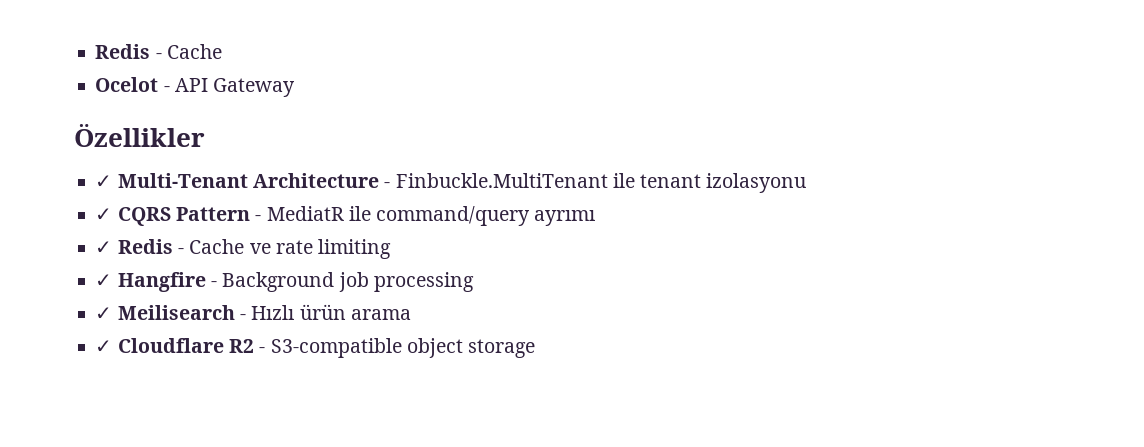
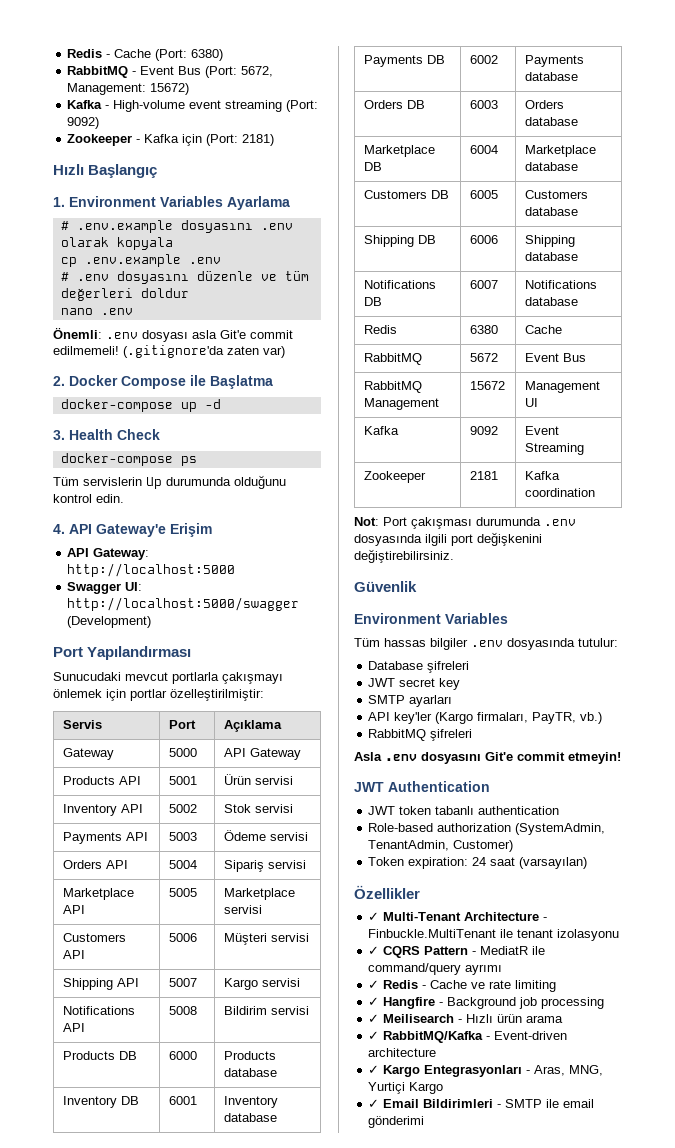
[95,44,222,59] [95,77,296,97] Redis - Cache // Ocelot - API Gateway -> [67,49,224,61] [67,66,274,78] [67,83,190,95] [67,100,319,112] [67,117,100,129] [67,134,275,146] [53,164,158,178] [53,196,290,210] [60,220,293,233] [60,237,173,250] [60,254,221,267] [60,271,309,284] [60,288,189,301] [60,308,133,315] [53,327,293,342] [53,345,285,358] [53,375,273,389] [60,399,221,412] [53,429,160,440] [60,453,197,466] [53,475,286,489] [53,494,124,503] [53,523,212,537] [67,548,150,560] [67,563,236,577] [67,582,143,594] [67,597,300,611] [67,616,152,628] [53,646,192,660] [53,672,283,684] [53,689,264,701] [62,720,102,729] [168,720,196,729] [223,720,282,732] [62,748,114,760] [168,748,197,757] [223,748,301,760] [62,776,141,785] [168,776,197,785] [223,774,293,785] [62,804,143,816] [168,804,197,813] [223,804,293,813] [62,832,148,844] [168,832,197,841] [223,830,308,841] [62,860,128,869] [168,860,197,869] [223,860,306,872] [62,888,134,900] [62,905,85,914] [168,888,197,897] [223,888,295,900] [223,905,262,914] [62,933,126,942] [62,950,85,959] [168,933,197,942] [223,933,309,945] [62,978,139,990] [168,978,197,987] [223,978,300,990] [62,1006,135,1015] [62,1023,85,1032] [168,1006,197,1015] [223,1006,309,1015] [62,1051,137,1060] [168,1051,197,1060] [223,1051,276,1060] [223,1068,277,1077] [62,1096,139,1108] [168,1096,197,1105] [223,1096,278,1108] [223,1113,277,1122] [363,55,445,67] [469,55,498,64] [524,55,584,67] [524,72,578,81] [363,100,425,109] [469,100,498,109] [524,100,564,109] [524,117,578,126] [363,145,435,157] [363,162,382,171] [469,145,498,154] [524,145,596,157] [524,162,578,171] [363,190,449,199] [469,190,498,199] [524,190,588,199] [524,207,578,216] [363,235,436,247] [469,235,498,244] [524,235,575,247] [524,252,578,261] [363,280,436,289] [363,297,382,306] [469,280,498,289] [524,280,597,289] [524,297,578,306] [363,325,397,334] [469,325,498,334] [524,325,562,334] [363,353,422,365] [469,353,498,362] [524,353,586,362] [363,381,422,393] [363,398,439,410] [469,381,505,390] [524,381,600,393] [524,398,538,407] [363,426,399,435] [469,426,498,435] [524,426,559,435] [524,443,584,455] [363,471,426,483] [469,471,498,480] [524,471,560,480] [524,488,595,497] [354,517,576,529] [354,532,542,546] [354,549,454,563] [354,581,417,592] [354,613,508,624] [354,638,618,650] [368,661,470,673] [368,678,461,690] [368,695,453,707] [368,712,603,724] [368,729,473,741] [354,752,621,764] [354,781,490,792] [368,806,560,815] [368,823,606,835] [368,840,514,852] [368,857,588,869] Redis - Cache (Port: 6380) // RabbitMQ - Event Bus (Port: 5672, Management: 15672) // Kafka - High-volume event streaming (Port: 9092) // Zookeeper - Kafka için (Port: 2181) // Hızlı Başlangıç // 1. Environment Variables Ayarlama // # .env.example dosyasını .env olarak kopyala // cp .env.example .env // # .env dosyasını düzenle ve tüm değerleri doldur // nano .env // Önemli: .env dosyası asla Git'e commit edilmemeli! (.gitignore'da zaten var) // 2. Docker Compose ile Başlatma // docker-compose up -d // 3. Health Check // docker-compose ps // Tüm servislerin Up durumunda olduğunu kontrol edin. // 4. API Gateway'e Erişim // API Gateway: http://localhost:5000 // Swagger UI: http://localhost:5000/swagger (Development) // Port Yapılandırması // Sunucudaki mevcut portlarla çakışmayı önlemek için portlar özelleştirilmiştir: // Servis | Port | Açıklama // Gateway | 5000 | API Gateway // Products API | 5001 | Ürün servisi // Inventory API | 5002 | Stok servisi // Payments API | 5003 | Ödeme servisi // Orders API | 5004 | Sipariş servisi // Marketplace API | 5005 | Marketplace servisi // Customers API | 5006 | Müşteri servisi // Shipping API | 5007 | Kargo servisi // Notifications API | 5008 | Bildirim servisi // Products DB | 6000 | Products database // Inventory DB | 6001 | Inventory database // Payments DB | 6002 | Payments database // Orders DB | 6003 | Orders database // Marketplace DB | 6004 | Marketplace database // Customers DB | 6005 | Customers database // Shipping DB | 6006 | Shipping database // Notifications DB | 6007 | Notifications database // Redis | 6380 | Cache // RabbitMQ | 5672 | Event Bus // RabbitMQ Management | 15672 | Management UI // Kafka | 9092 | Event Streaming // Zookeeper | 2181 | Kafka coordination // Not: Port çakışması durumunda .env dosyasında ilgili port değişkenini değiştirebilirsiniz. // Güvenlik // Environment Variables // Tüm hassas bilgiler .env dosyasında tutulur: // Database şifreleri // JWT secret key // SMTP ayarları // API key'ler (Kargo firmaları, PayTR, vb.) // RabbitMQ şifreleri // Asla .env dosyasını Git'e commit etmeyin! // JWT Authentication // JWT token tabanlı authentication // Role-based authorization (SystemAdmin, TenantAdmin, Customer) // Token expiration: 24 saat (varsayılan)
[117,338,536,358] Cloudflare R2 - S3-compatible object storage -> [383,1031,568,1043] [368,1048,437,1057] [368,1065,604,1077] [368,1082,444,1094] [368,1099,595,1108] [368,1116,425,1128] RabbitMQ/Kafka - Event-driven architecture // ✓ Kargo Entegrasyonları - Aras, MNG, Yurtiçi Kargo // ✓ Email Bildirimleri - SMTP ile email gönderimi

